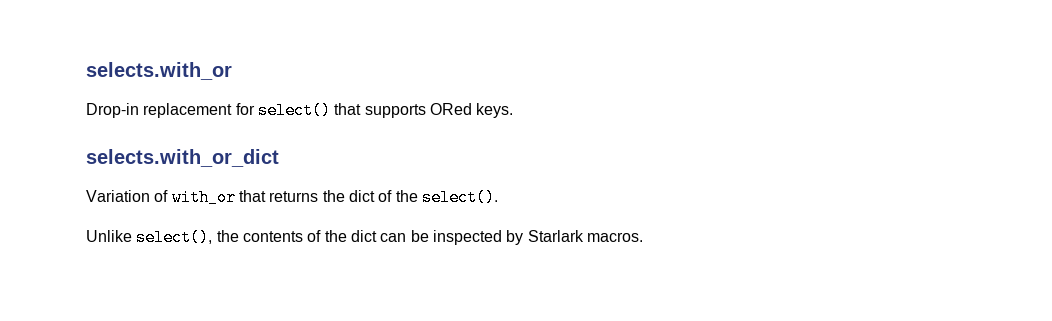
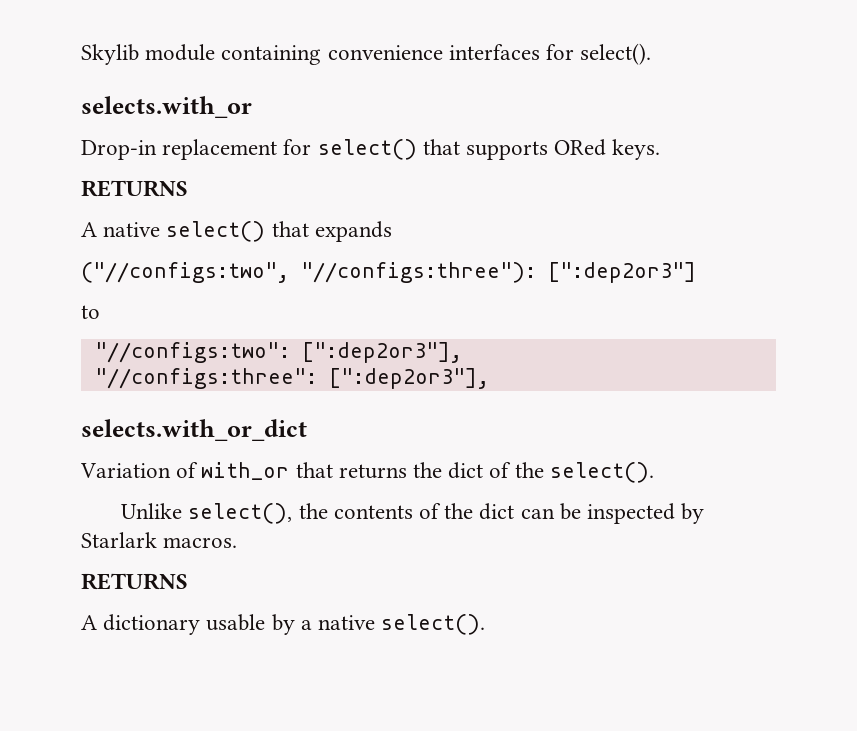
(86, 71) none -> [81,43,652,65] Skylib module containing convenience interfaces for select(). //
(514, 110) none -> [81,180,188,197] [81,221,392,242] [81,262,696,283] [81,305,100,319] [94,342,462,363] [94,368,489,389] // RETURNS // A native select() that expands // ("//configs:two", "//configs:three"): [":dep2or3"] // to // "//configs:two": [":dep2or3"], // "//configs:three": [":dep2or3"],
(643, 237) none -> [81,573,188,590] [81,614,486,635] // RETURNS // A dictionary usable by a native select().

